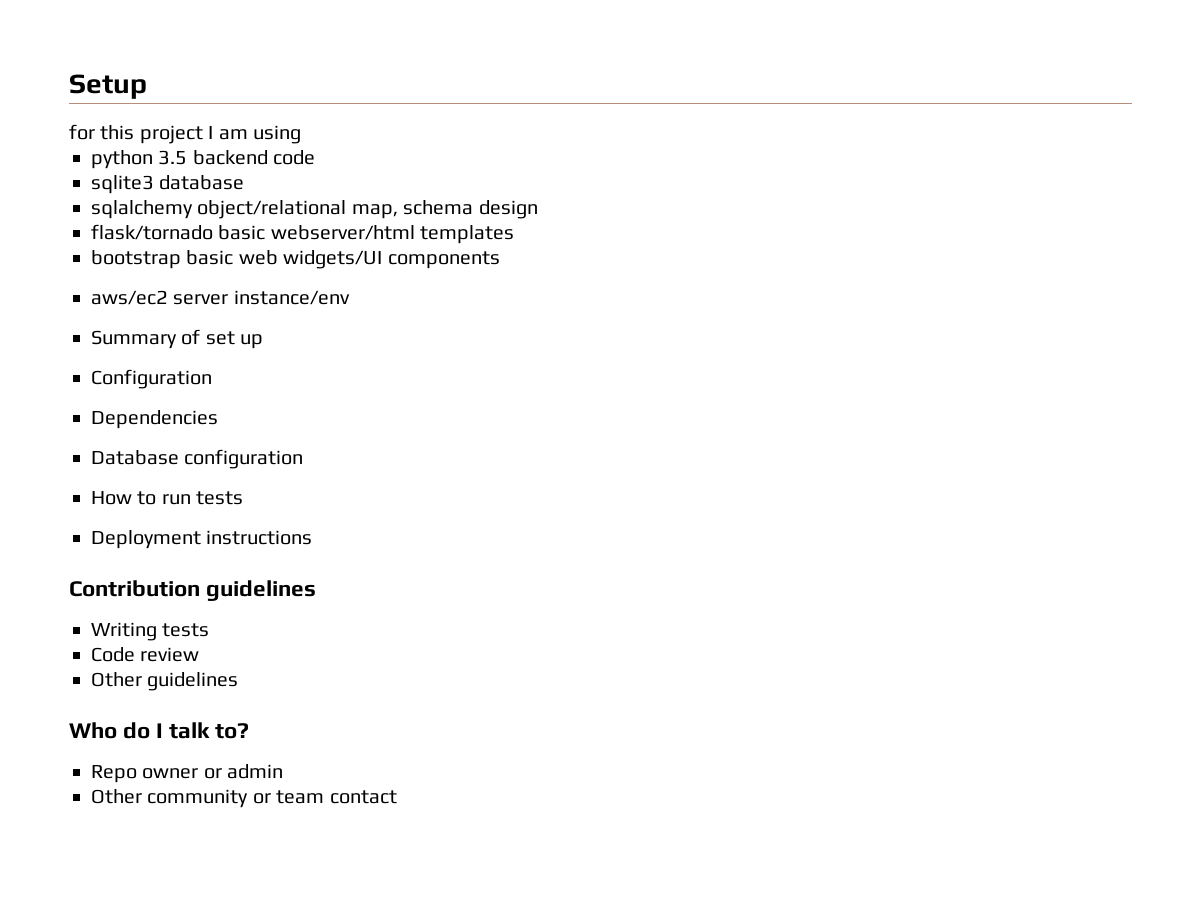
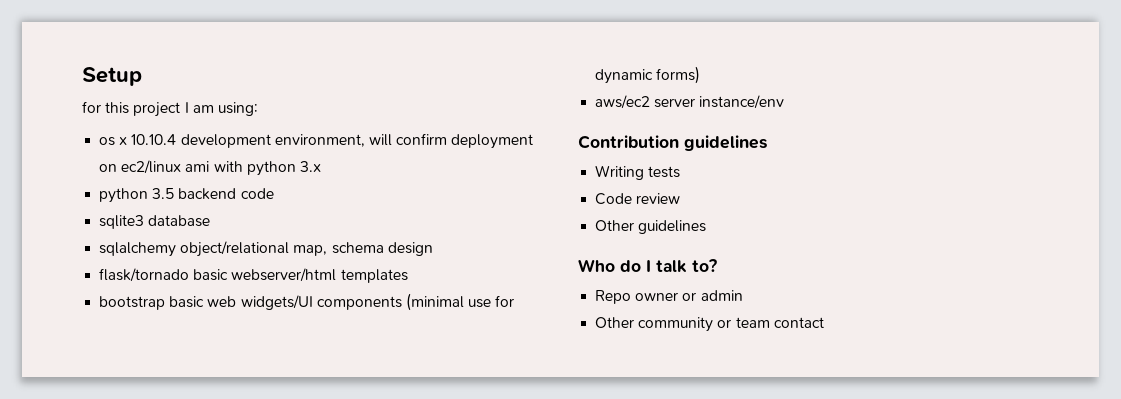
[253,125,301,144] using -> [217,102,258,116] [99,133,534,149] [99,160,321,176] using: // os x 10.10.4 development environment, will confirm deployment on ec2/linux ami with python 3.x
[91,290,350,305] [91,329,264,349] [91,369,212,389] [91,410,218,429] [91,449,304,469] [91,491,244,505] [91,530,313,549] // aws/ec2 server instance/env // Summary of set up // Configuration // Dependencies // Database configuration // How to run tests // Deployment instructions -> [405,293,515,311] [595,66,701,84] [595,95,785,109] (minimal use for dynamic forms) // aws/ec2 server instance/env

